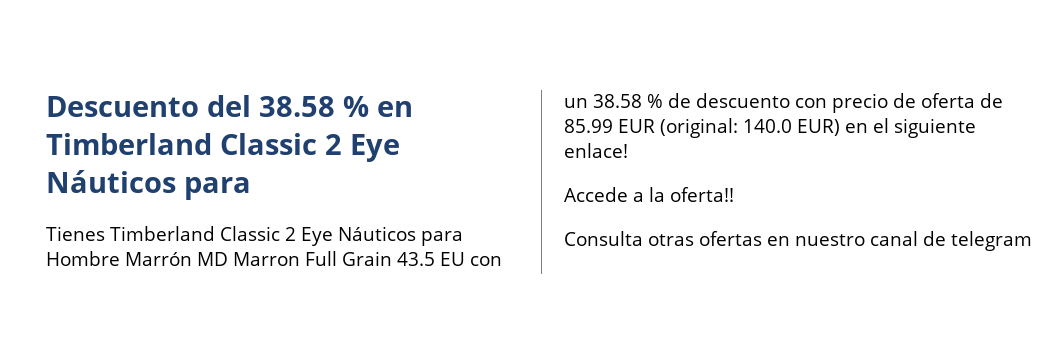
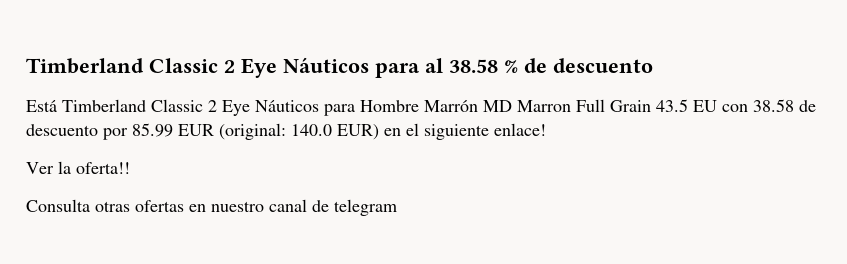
[46,95,413,117] [46,133,400,162] [46,170,251,200] [46,226,105,241] Descuento del 38.58 % en Timberland Classic 2 Eye Náuticos para // Tienes -> [26,57,653,78] [26,100,57,112] Timberland Classic 2 Eye Náuticos para al 38.58 % de descuento // Está
[564,93,1003,113] un 38.58 % de descuento con precio de oferta de -> [753,99,816,112] [26,124,128,140] 38.58 de descuento por
[564,187,644,202] Accede a -> [26,162,54,174] Ver

